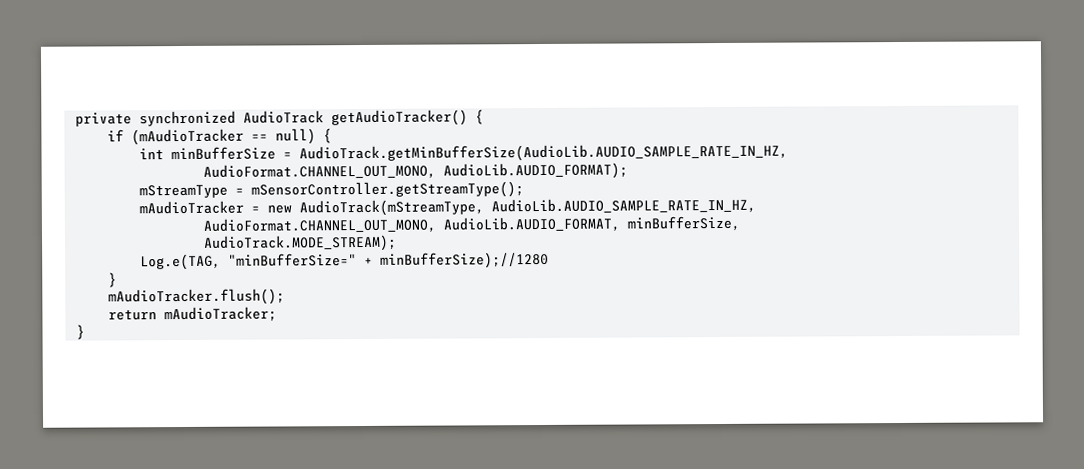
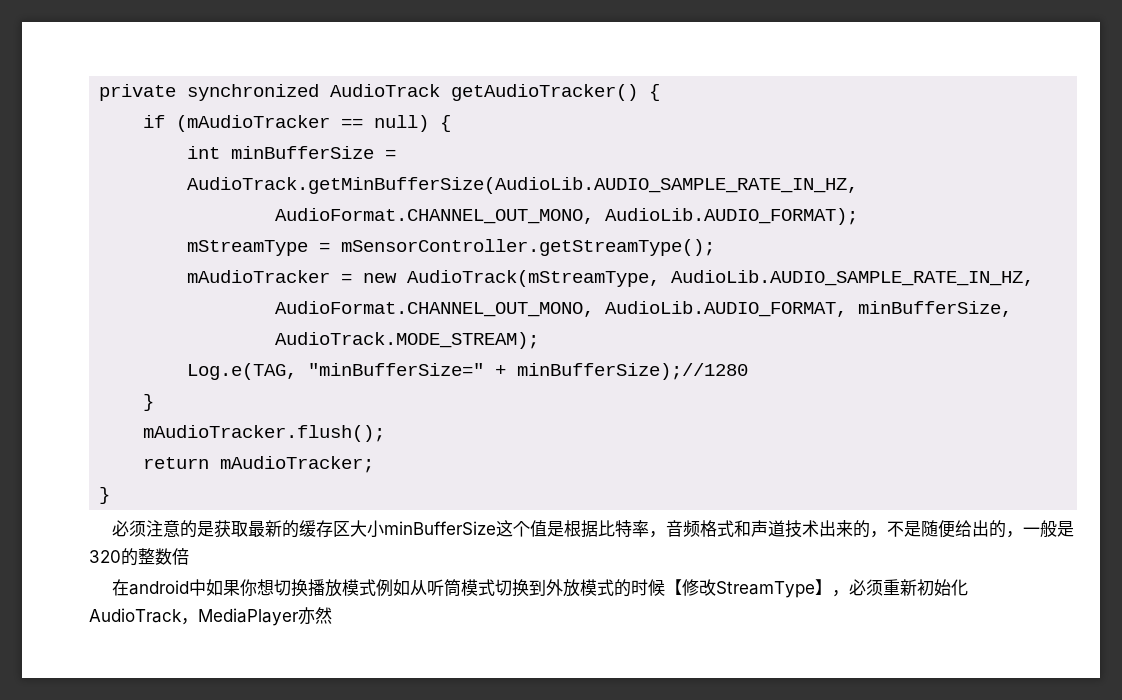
(85, 332) none -> [112,520,1075,538] [89,548,189,566] [112,579,969,598] [89,607,332,626] // 必须注意的是获取最新的缓存区大小minBufferSize这个值是根据比特率，音频格式和声道技术出来的，不是随便给出的，一般是320的整数倍 // 在android中如果你想切换播放模式例如从听筒模式切换到外放模式的时候【修改StreamType】，必须重新初始化AudioTrack，MediaPlayer亦然

